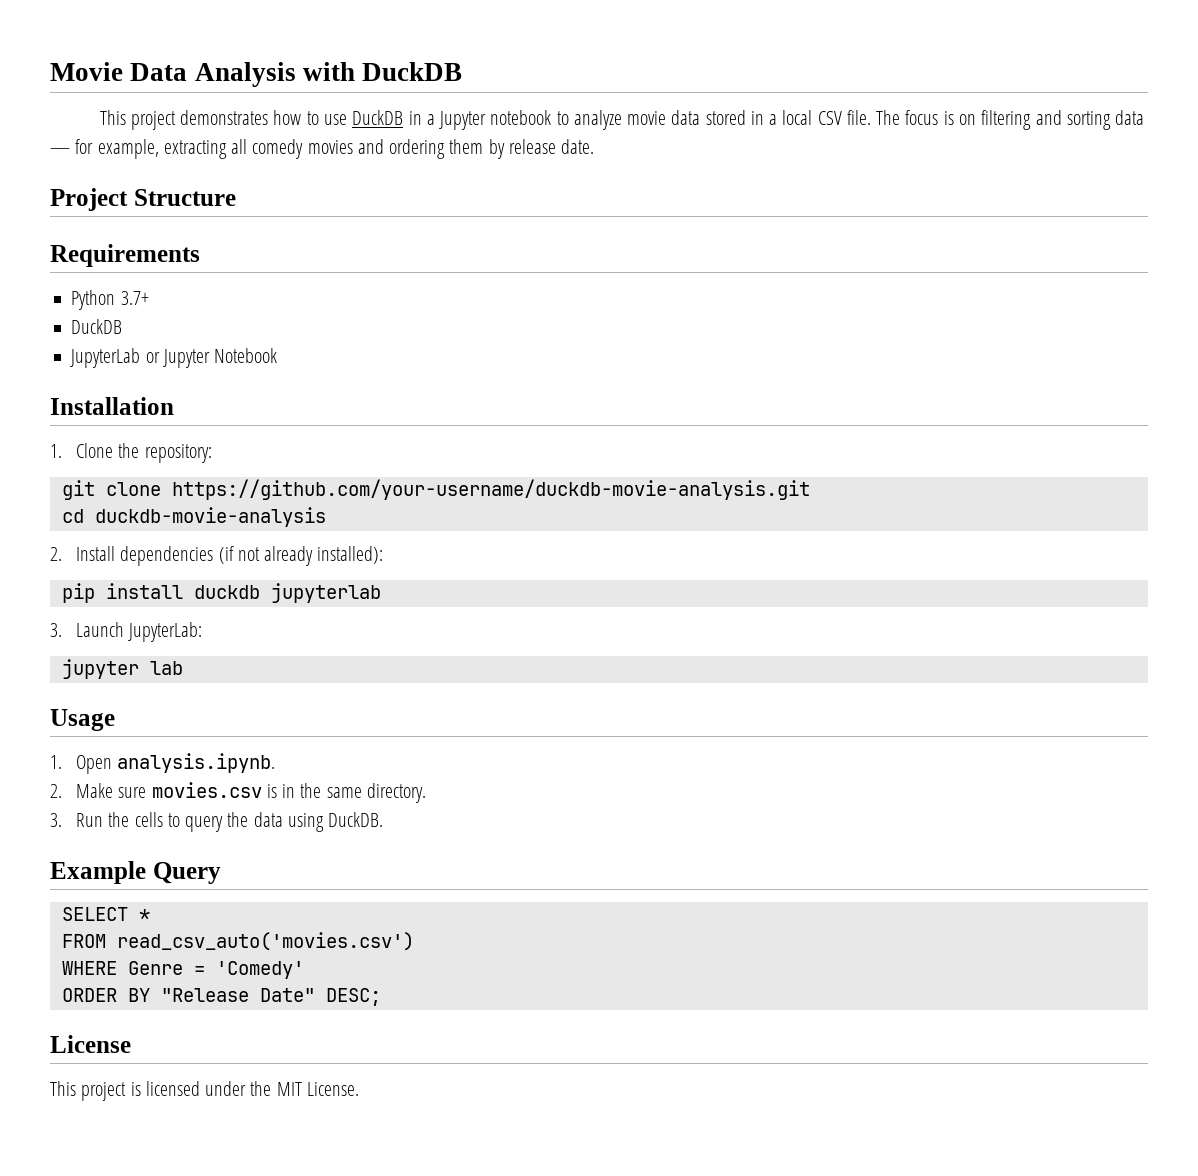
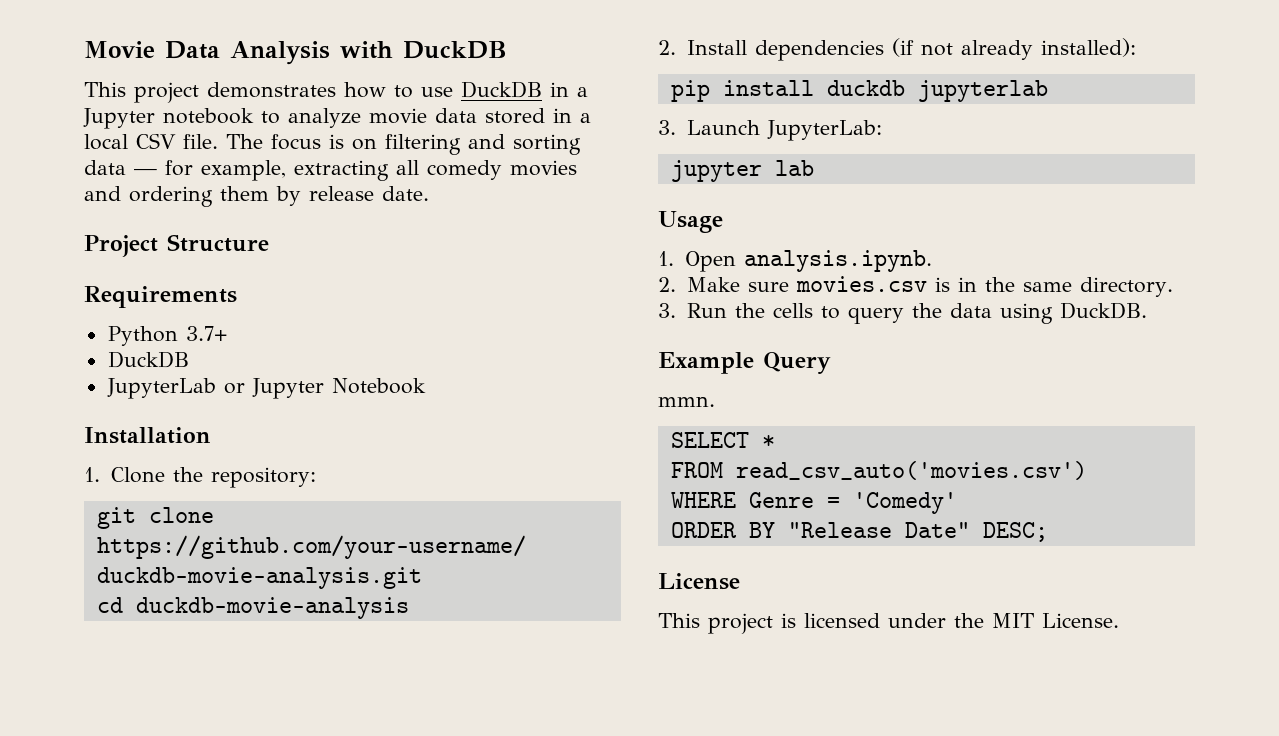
(221, 873) none -> [658,396,715,407] // mmn.

